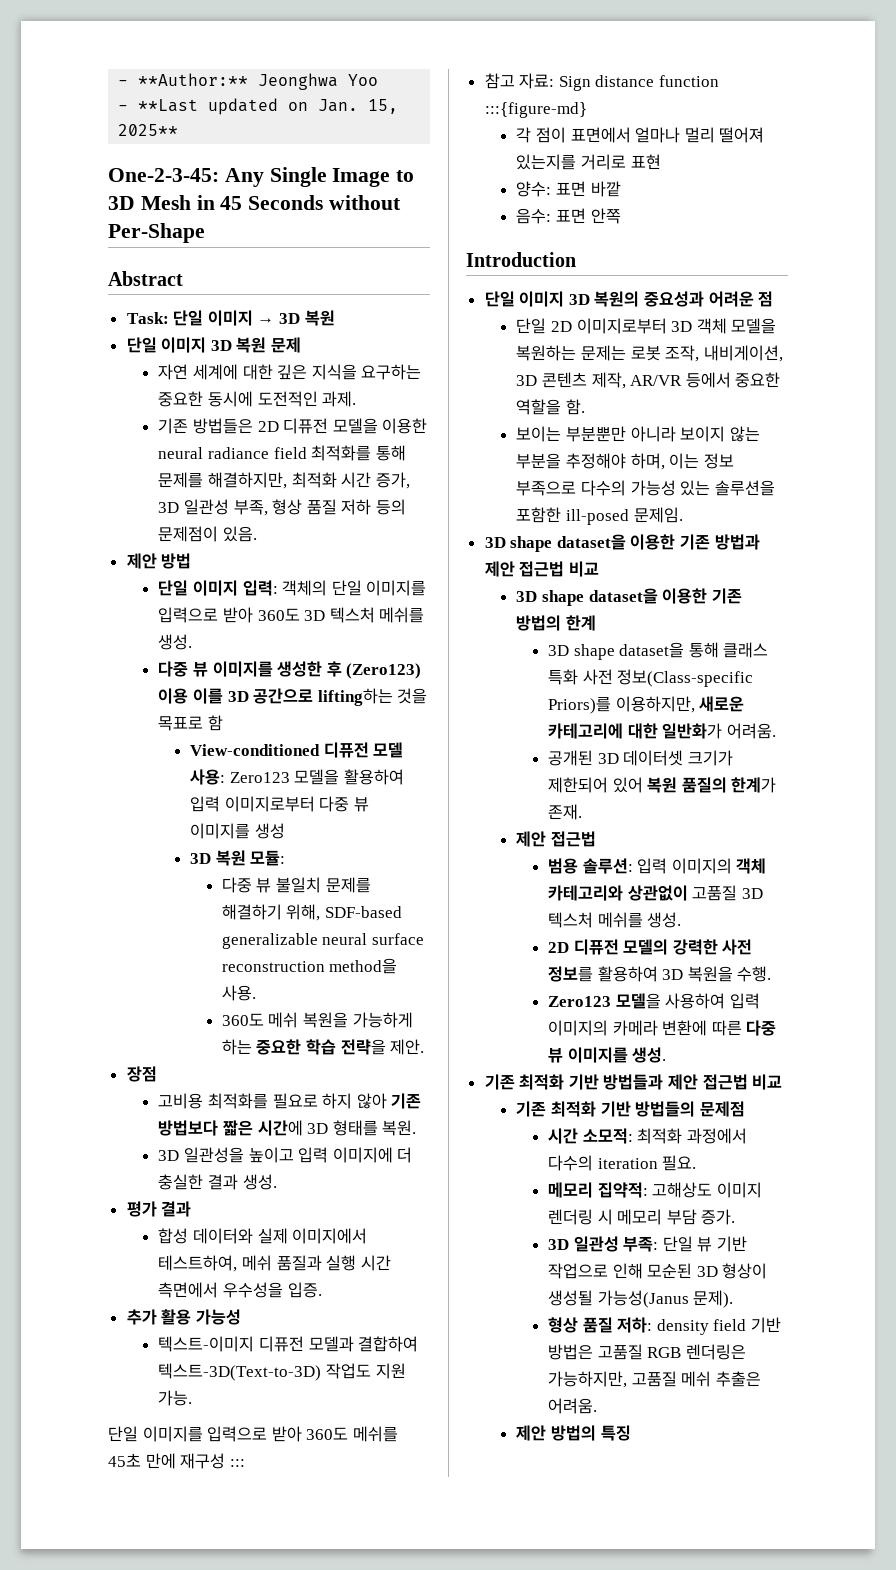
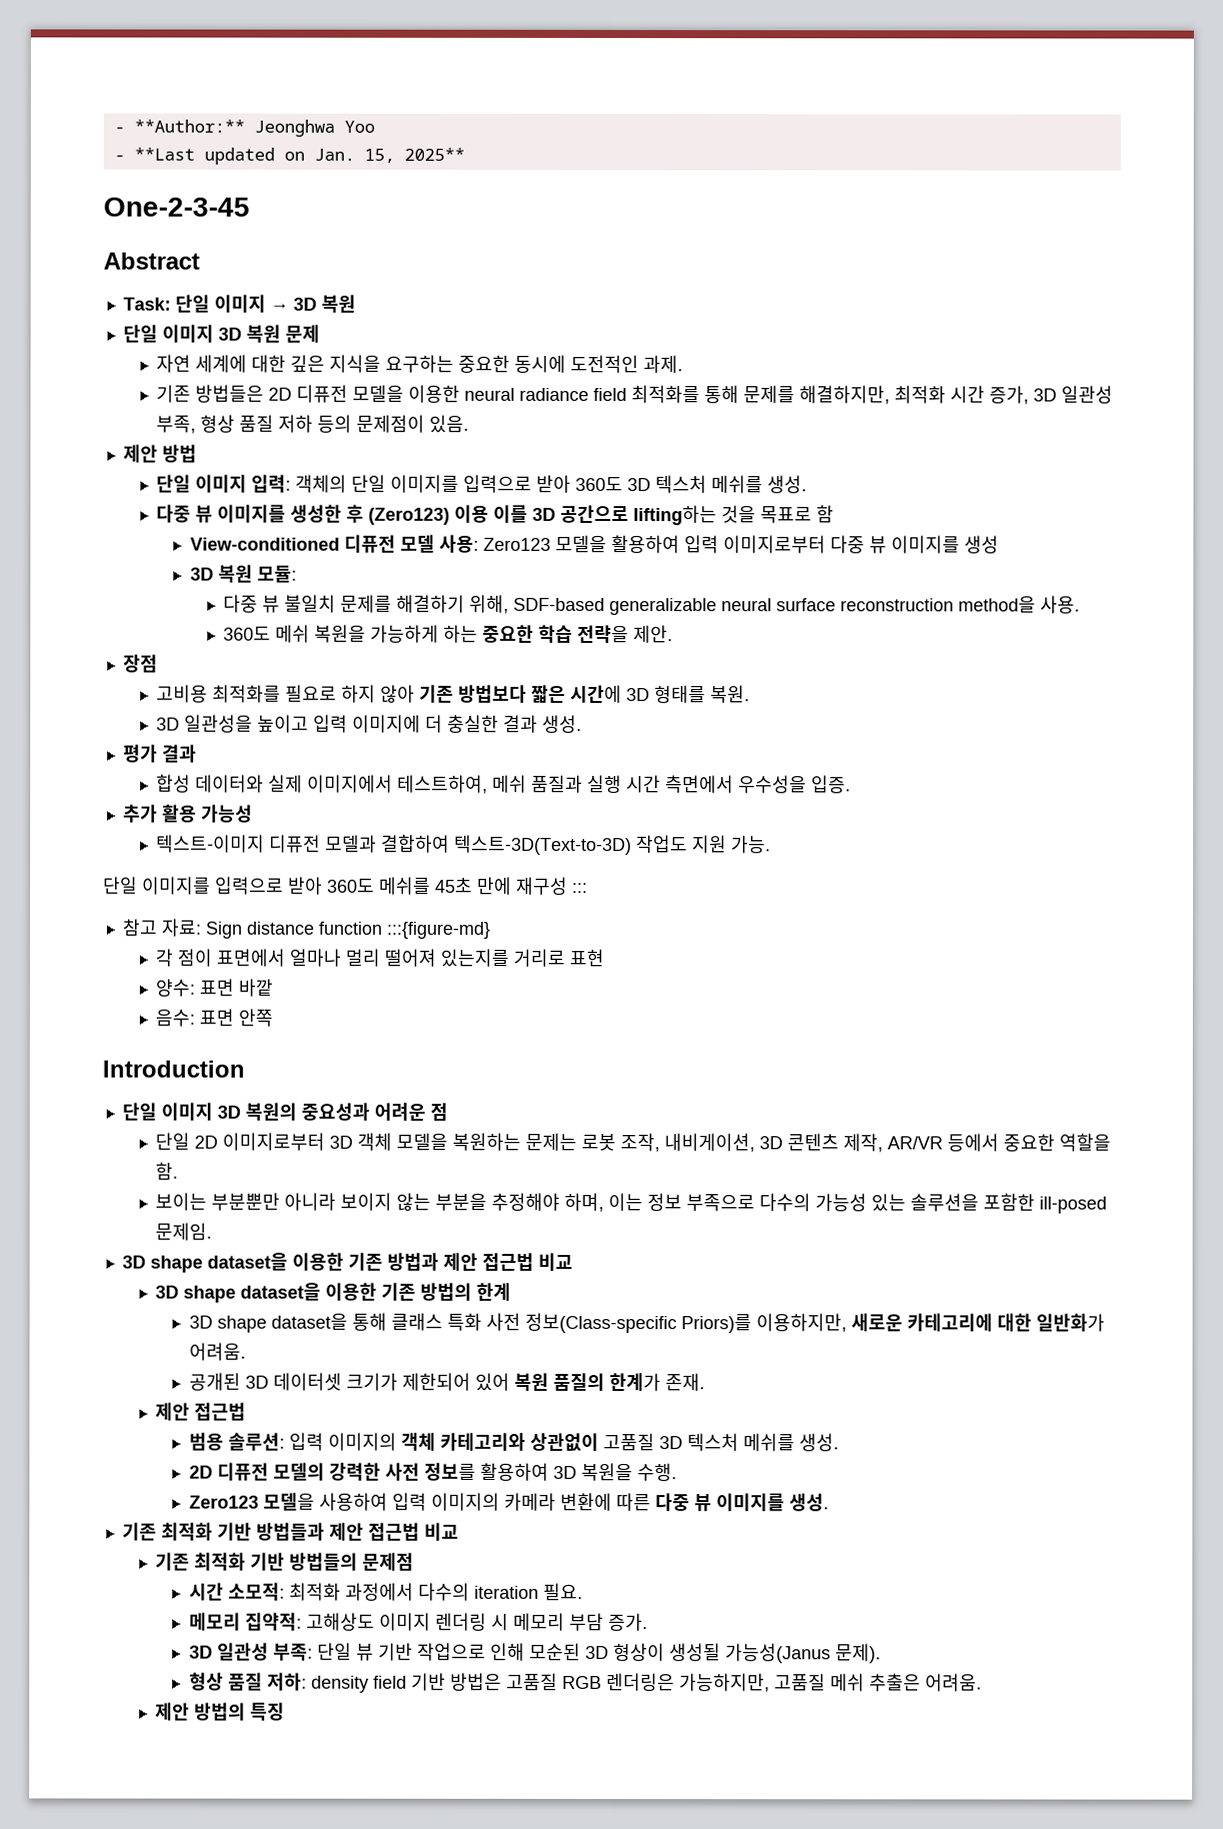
[108,167,415,187] [108,195,402,210] [108,223,205,243] One-2-3-45: Any Single Image to 3D Mesh in 45 Seconds without Per-Shape -> [103,197,250,217] One-2-3-45

